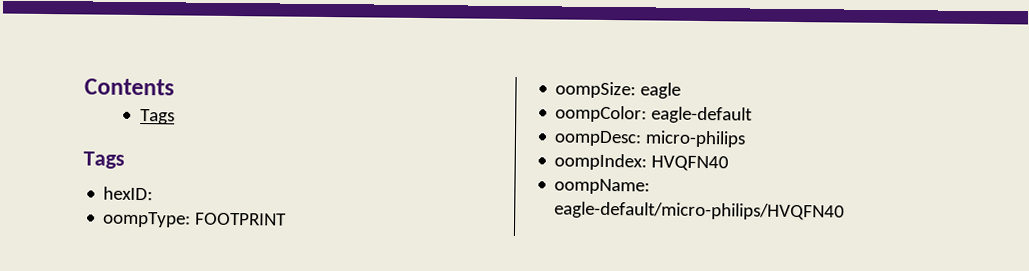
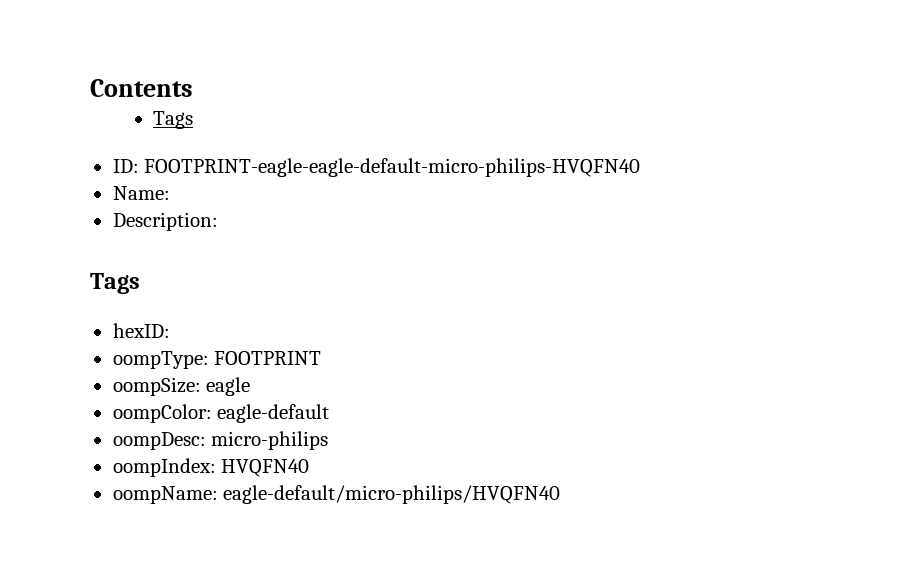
(175, 117) none -> [112,158,641,177] [112,186,170,200] [112,212,218,231] // ID: FOOTPRINT-eagle-eagle-default-micro-philips-HVQFN40 // Name: // Description:

